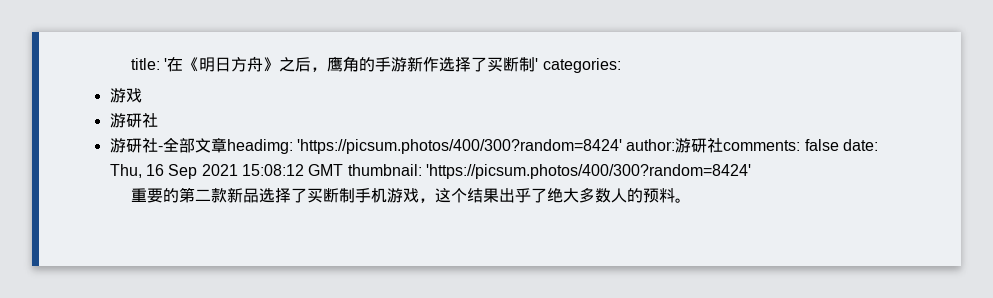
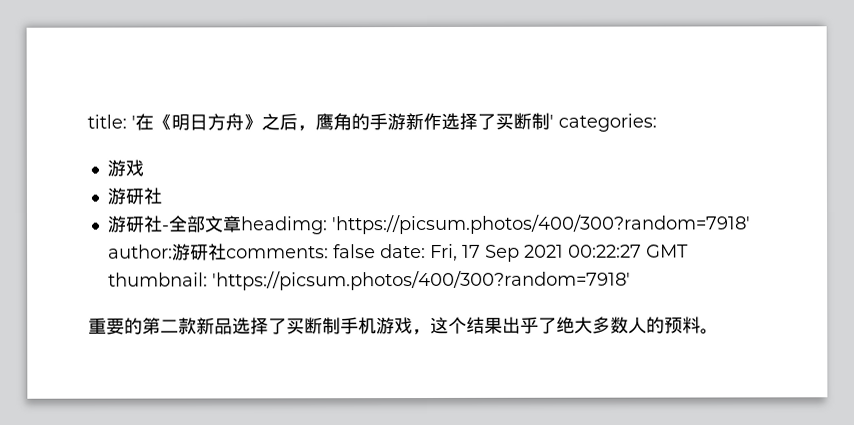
[296,139,622,154] 'https://picsum.photos/400/300?random=8424' -> [331,214,751,235] 'https://picsum.photos/400/300?random=7918'
[109,164,164,178] Thu, 16 -> [429,243,481,261] Fri, 17
[241,164,304,176] 15:08:12 -> [567,244,642,258] 00:22:27
[425,164,751,179] 'https://picsum.photos/400/300?random=8424' -> [211,270,631,291] 'https://picsum.photos/400/300?random=7918'

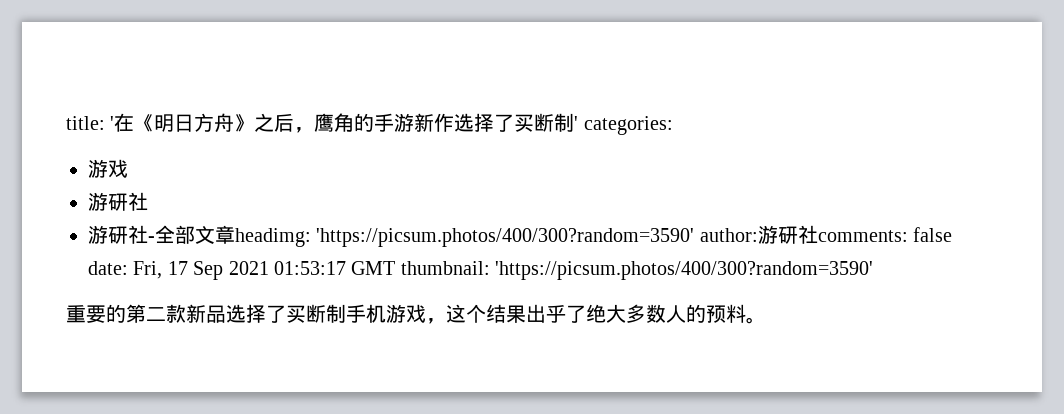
[331,214,751,235] 'https://picsum.photos/400/300?random=7918' -> [316,228,695,247] 'https://picsum.photos/400/300?random=3590'
[567,244,642,258] 00:22:27 -> [274,261,346,275] 01:53:17
[211,270,631,291] 'https://picsum.photos/400/300?random=7918' -> [495,261,874,280] 'https://picsum.photos/400/300?random=3590'

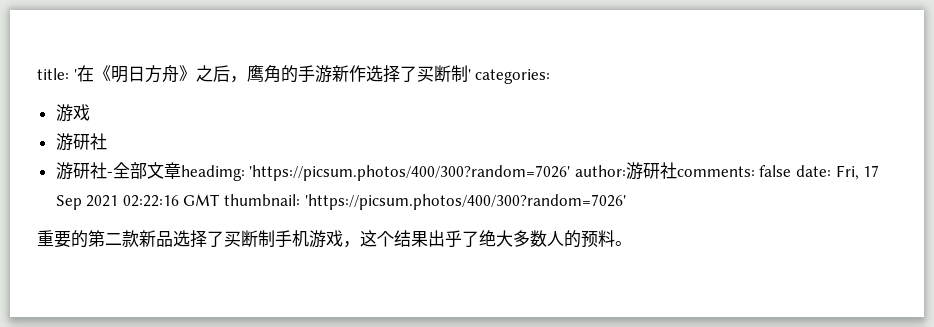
[316,228,695,247] 'https://picsum.photos/400/300?random=3590' -> [249,165,571,181] 'https://picsum.photos/400/300?random=7026'
[274,261,346,275] 01:53:17 -> [122,195,179,207] 02:22:16
[495,261,874,280] 'https://picsum.photos/400/300?random=3590' -> [304,194,626,210] 'https://picsum.photos/400/300?random=7026'

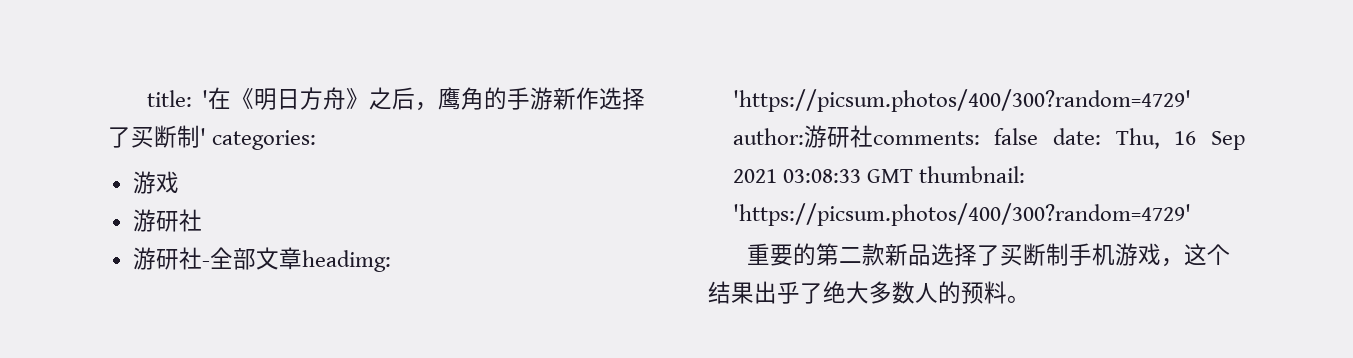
[249,165,571,181] 'https://picsum.photos/400/300?random=7026' -> [732,89,1191,112] 'https://picsum.photos/400/300?random=4729'
[835,165,880,180] Fri, 17 -> [1115,128,1197,149] Thu, 16
[122,195,179,207] 02:22:16 -> [782,169,861,183] 03:08:33
[304,194,626,210] 'https://picsum.photos/400/300?random=7026' -> [732,203,1191,226] 'https://picsum.photos/400/300?random=4729'

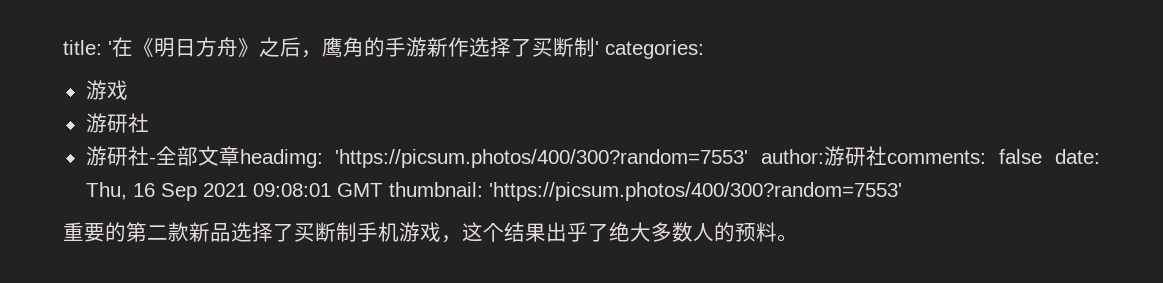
[732,89,1191,112] 'https://picsum.photos/400/300?random=4729' -> [335,149,749,168] 'https://picsum.photos/400/300?random=7553'
[782,169,861,183] 03:08:33 -> [252,183,331,197] 09:08:01
[732,203,1191,226] 'https://picsum.photos/400/300?random=4729' -> [488,182,902,201] 'https://picsum.photos/400/300?random=7553'

